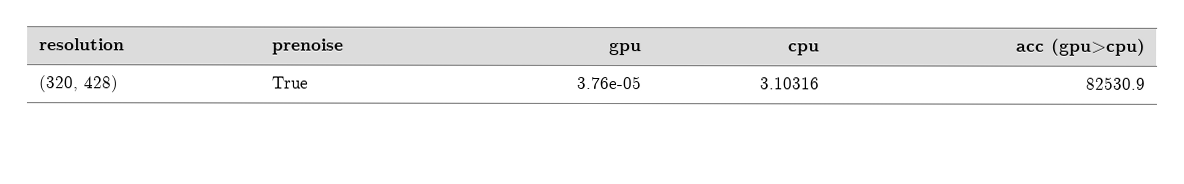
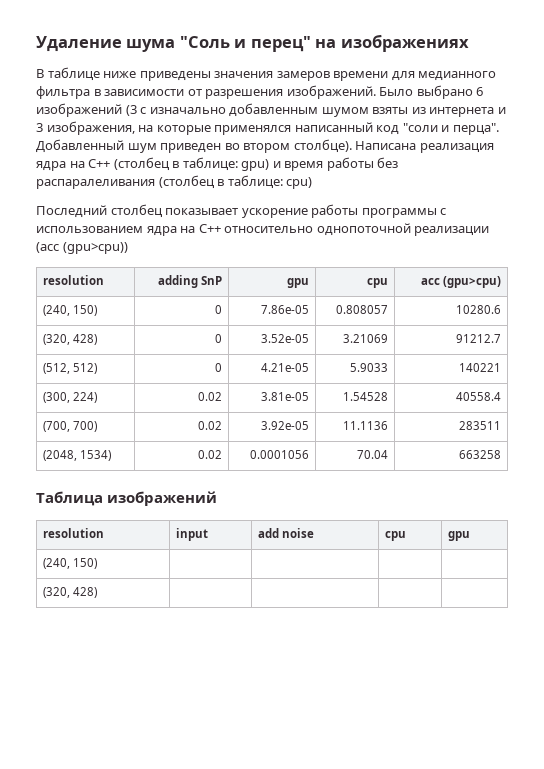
[38,38,125,51] [271,38,344,55] resolution | prenoise -> [36,34,469,52] [36,67,497,81] [36,85,484,99] [36,103,506,117] [36,121,499,135] [36,139,494,153] [36,157,399,171] [36,175,313,189] [36,204,447,218] [36,223,490,236] [36,242,128,254] [43,275,105,285] [157,275,222,288] Удаление шума "Соль и перец" на изображениях // В таблице ниже приведены значения замеров времени для медианного фильтра в зависимости от разрешения изображений. Было выбрано 6 изображений (3 с изначально добавленным шумом взяты из интернета и 3 изображения, на которые применялся написанный код "соли и перца". Добавленный шум приведен во втором столбце). Написана реализация ядра на C++ (столбец в таблице: gpu) и время работы без распаралеливания (столбец в таблице: cpu) // Последний столбец показывает ускорение работы программы с использованием ядра на C++ относительно однопоточной реализации (acc (gpu>cpu)) // resolution | adding SnP
[37,75,119,93] [271,76,309,89] [577,75,643,90] [760,77,821,90] [1086,76,1147,90] (320, 428) | True | 3.76e-05 | 3.10316 | 82530.9 -> [43,305,98,316] [214,305,222,314] [260,305,309,314] [335,305,388,314] [455,305,501,314] [43,334,98,345] [214,334,222,343] [260,334,309,343] [342,334,388,343] [455,334,501,343] [43,363,98,374] [214,363,222,372] [260,363,309,372] [349,363,388,372] [458,363,501,372] [43,392,98,403] [197,392,222,401] [260,392,309,401] [342,392,388,401] [455,392,501,401] [43,421,98,432] [197,421,222,430] [260,421,309,430] [342,421,388,430] [458,421,501,430] [43,450,112,461] [197,450,222,459] [249,450,309,459] [356,450,388,459] [458,450,501,459] [36,491,218,506] [43,528,105,538] [176,528,209,541] [258,528,315,538] [385,531,407,541] [448,531,471,541] [43,558,98,569] [43,587,98,598] (240, 150) | 0 | 7.86e-05 | 0.808057 | 10280.6 // (320, 428) | 0 | 3.52e-05 | 3.21069 | 91212.7 // (512, 512) | 0 | 4.21e-05 | 5.9033 | 140221 // (300, 224) | 0.02 | 3.81e-05 | 1.54528 | 40558.4 // (700, 700) | 0.02 | 3.92e-05 | 11.1136 | 283511 // (2048, 1534) | 0.02 | 0.0001056 | 70.04 | 663258 // Таблица изображений // resolution | input | add noise | cpu | gpu // (240, 150) | | | | // (320, 428) | | | |

